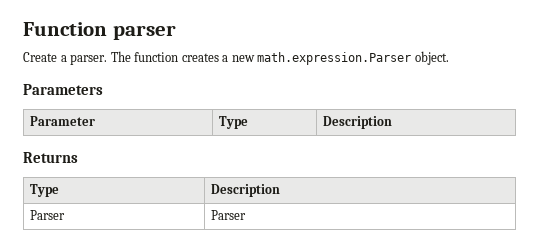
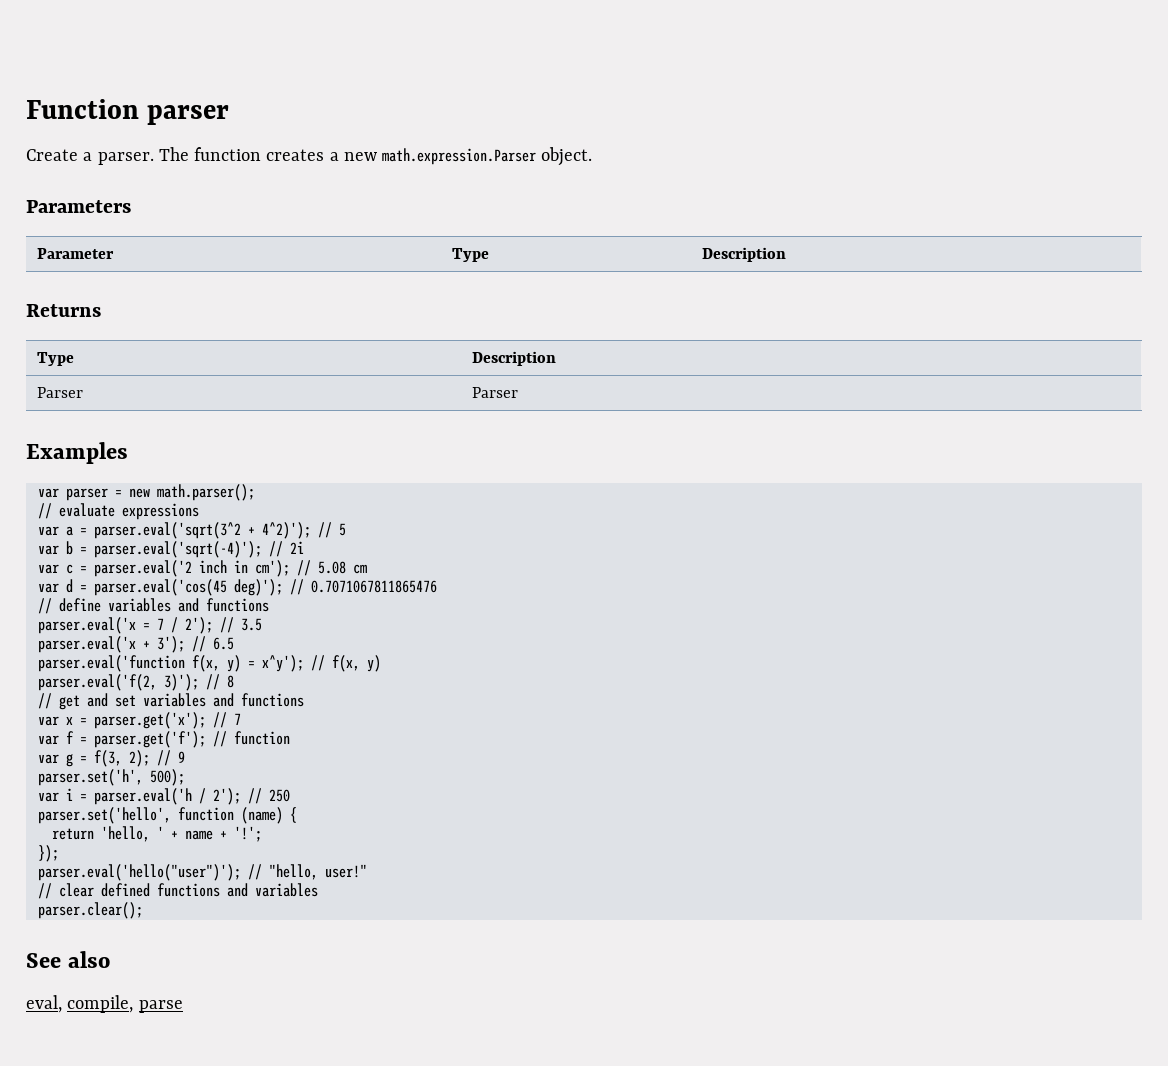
(246, 215) none -> [26,442,128,464] [37,484,255,501] [37,503,199,520] [37,522,346,539] [37,541,304,558] [37,560,367,577] [37,579,437,596] [37,598,269,614] [37,617,262,634] [37,636,234,653] [37,655,381,672] [37,674,234,691] [37,693,304,710] [37,712,241,729] [37,731,290,748] [37,750,185,767] [37,769,185,786] [37,788,290,805] [37,807,297,824] [51,826,262,842] [37,845,59,862] [37,864,367,881] [37,883,318,899] [37,902,143,919] [26,951,111,968] [26,995,183,1013] // Examples // var parser = new math.parser(); // // evaluate expressions // var a = parser.eval('sqrt(3^2 + 4^2)'); // 5 // var b = parser.eval('sqrt(-4)'); // 2i // var c = parser.eval('2 inch in cm'); // 5.08 cm // var d = parser.eval('cos(45 deg)'); // 0.7071067811865476 // // define variables and functions // parser.eval('x = 7 / 2'); // 3.5 // parser.eval('x + 3'); // 6.5 // parser.eval('function f(x, y) = x^y'); // f(x, y) // parser.eval('f(2, 3)'); // 8 // // get and set variables and functions // var x = parser.get('x'); // 7 // var f = parser.get('f'); // function // var g = f(3, 2); // 9 // parser.set('h', 500); // var i = parser.eval('h / 2'); // 250 // parser.set('hello', function (name) { // return 'hello, ' + name + '!'; // }); // parser.eval('hello("user")'); // "hello, user!" // // clear defined functions and variables // parser.clear(); // See also // eval, compile, parse

